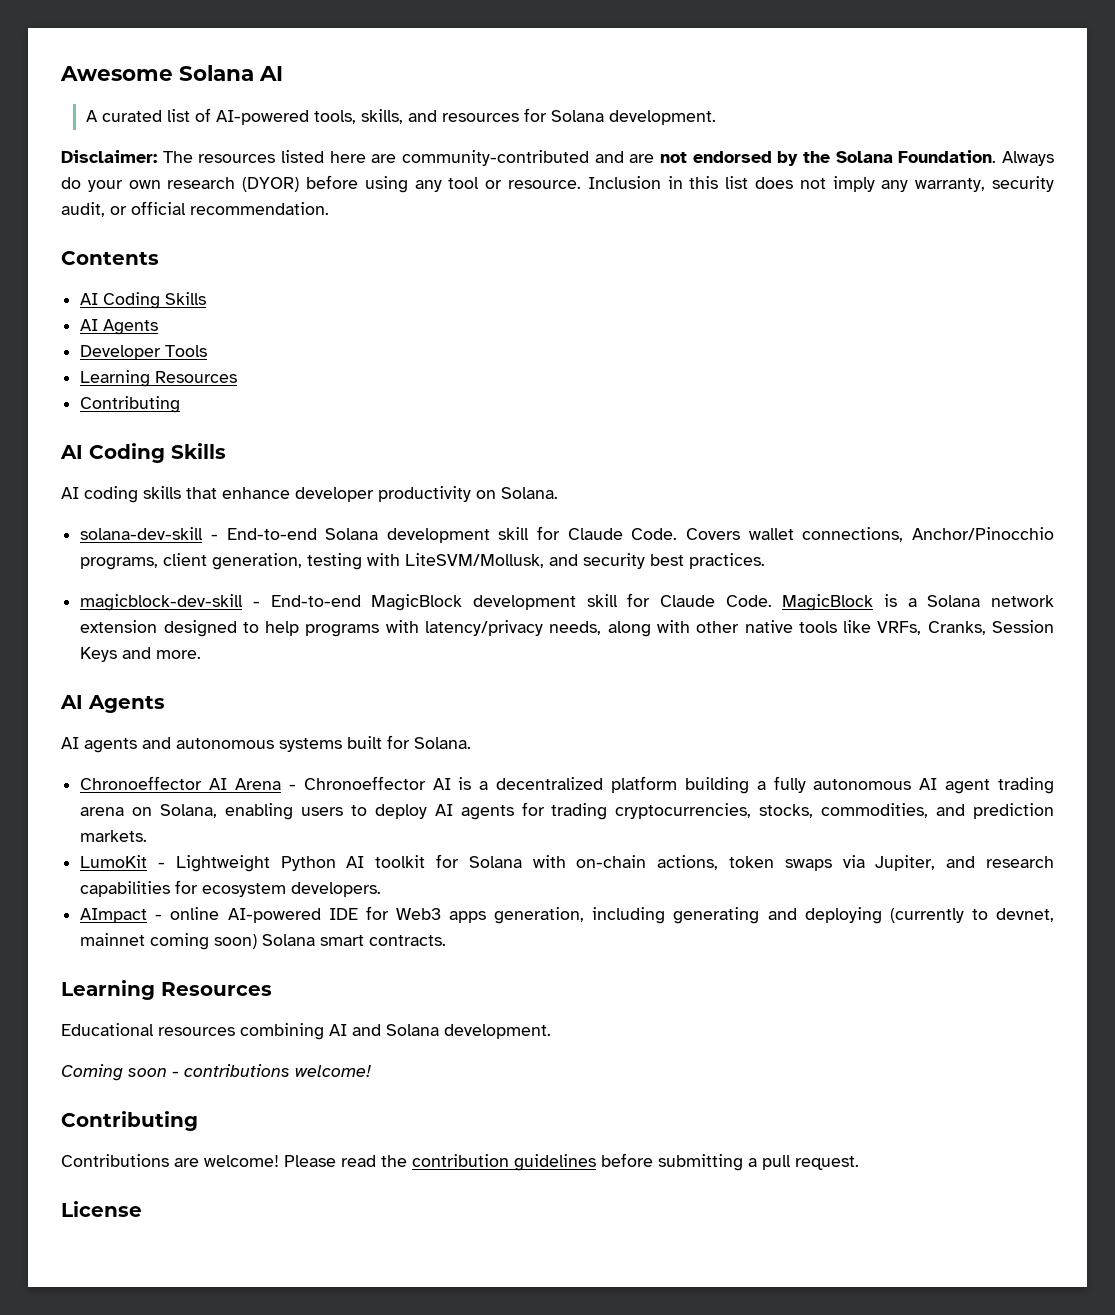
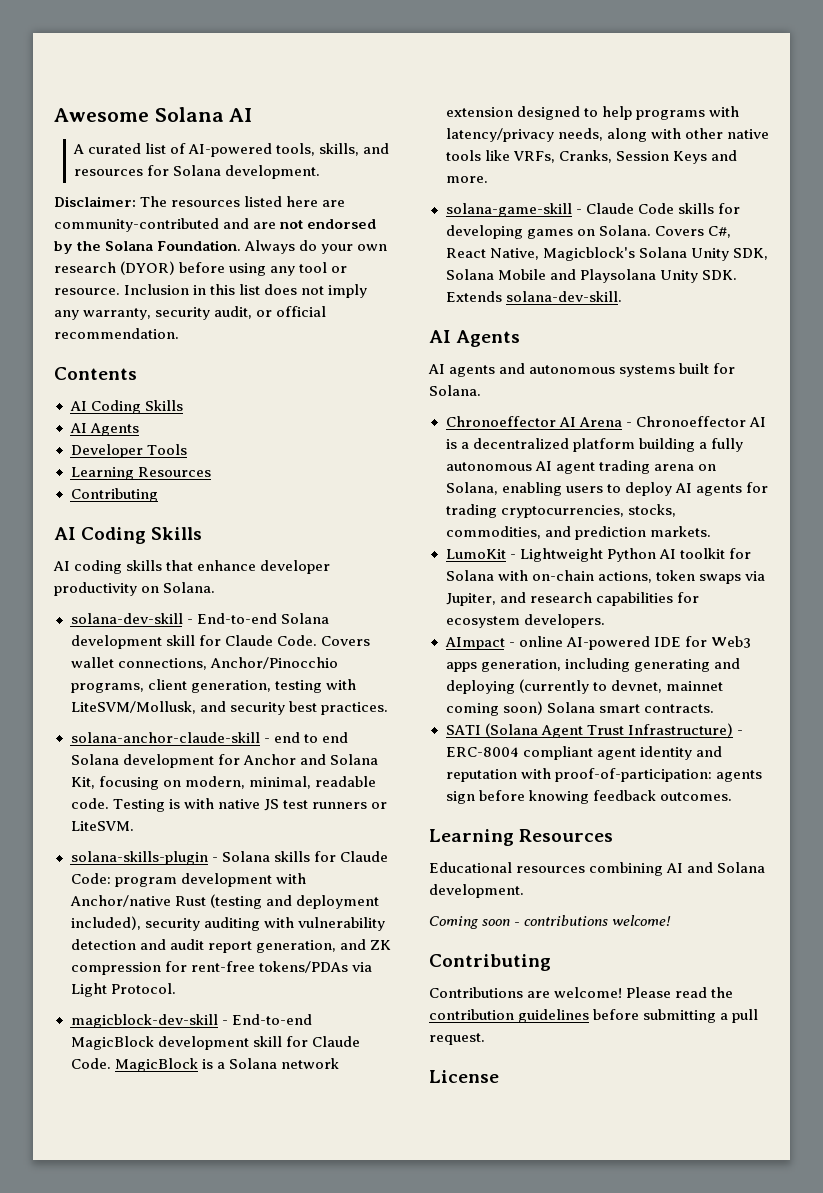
(766, 561) none -> [70,732,348,743] [70,754,378,768] [70,776,376,790] [70,798,387,812] [70,821,134,831] [70,851,388,865] [70,873,306,887] [69,894,379,909] [70,916,385,931] [70,939,391,953] [70,961,372,975] [70,983,176,997] // solana-anchor-claude-skill - end to end Solana development for Anchor and Solana Kit, focusing on modern, minimal, readable code. Testing is with native JS test runners or LiteSVM. // solana-skills-plugin - Solana skills for Claude Code: program development with Anchor/native Rust (testing and deployment included), security auditing with vulnerability detection and audit report generation, and ZK compression for rent-free tokens/PDAs via Light Protocol.
(202, 654) none -> [445,203,740,217] [445,225,731,239] [445,247,768,261] [445,269,737,283] [445,291,622,302] // solana-game-skill - Claude Code skills for developing games on Solana. Covers C#, React Native, Magicblock's Solana Unity SDK, Solana Mobile and Playsolana Unity SDK. Extends solana-dev-skill.
(447, 940) none -> [445,723,743,738] [445,746,722,760] [445,768,762,782] [445,790,732,804] // SATI (Solana Agent Trust Infrastructure) - ERC-8004 compliant agent identity and reputation with proof-of-participation: agents sign before knowing feedback outcomes.

